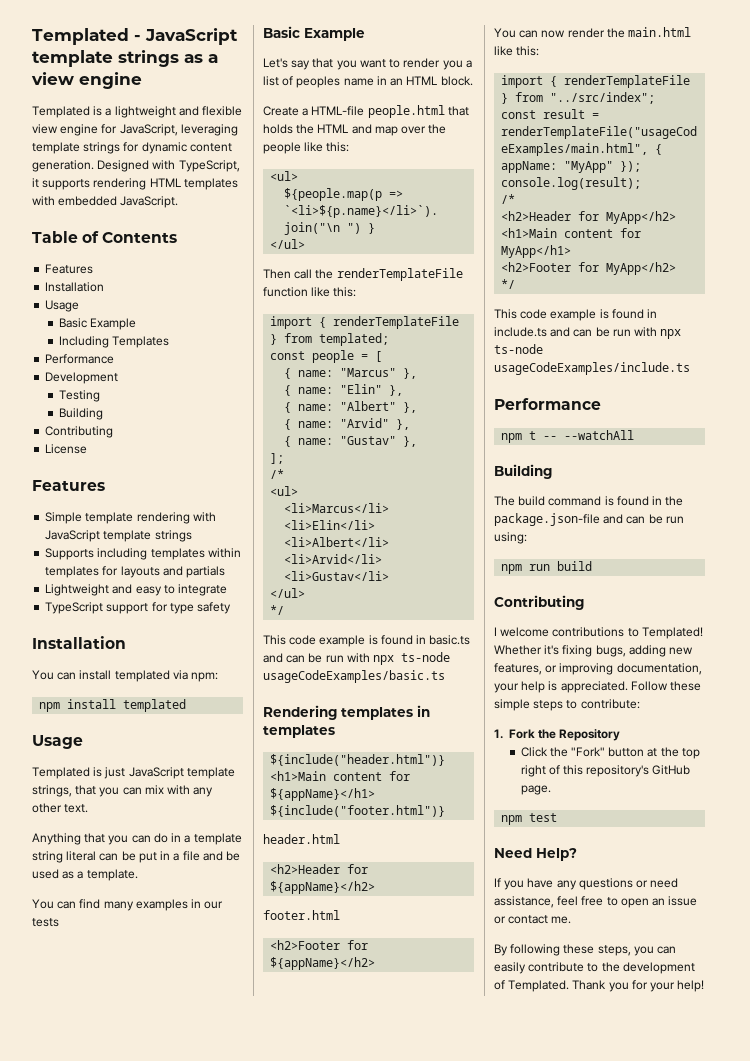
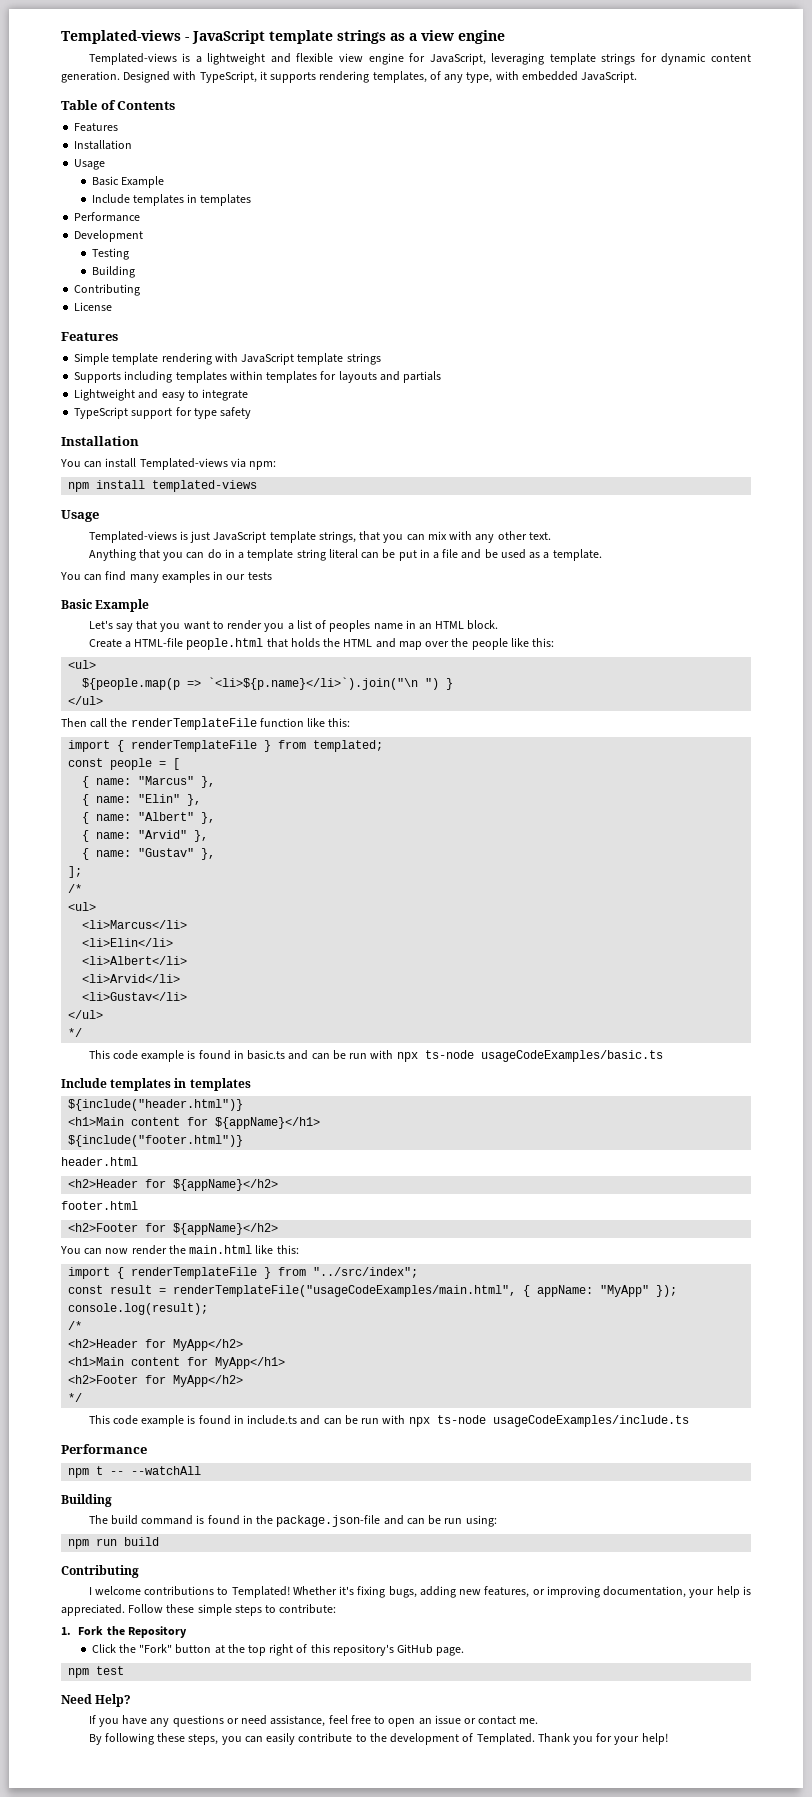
[32,28,129,45] Templated -> [61,30,181,44] Templated-views
[32,106,90,118] Templated -> [88,53,177,65] Templated-views
[149,178,238,190] HTML templates -> [372,71,493,83] templates, of any type,
[58,336,169,348] Including Templates -> [91,194,252,206] Include templates in templates
[114,670,170,682] templated -> [139,458,228,470] Templated-views
[123,699,187,712] [32,735,83,749] [32,767,90,779] templated // Usage // Templated -> [152,480,258,492] [61,510,99,522] [88,531,177,543] templated-views // Usage // Templated-views
[263,705,337,720] Rendering -> [61,1078,107,1088] Include

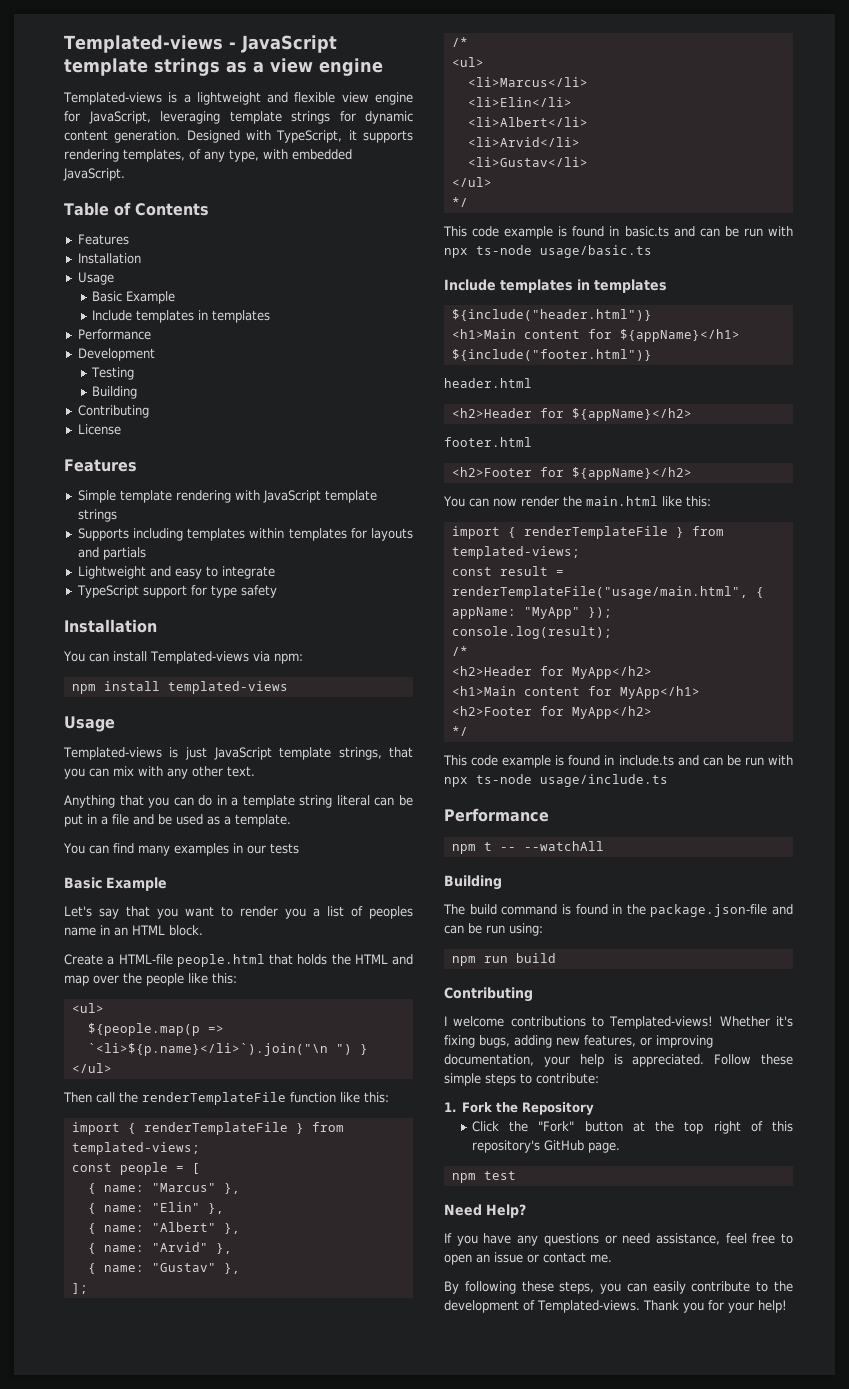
[313,740,384,752] templated; -> [71,1142,200,1155] templated-views;
[480,1050,663,1062] usageCodeExamples/basic.ts -> [540,245,652,258] usage/basic.ts
[313,1267,419,1278] "../src/index"; -> [451,546,580,559] templated-views;
[173,1285,517,1297] renderTemplateFile("usageCodeExamples/main.html", -> [451,586,748,599] renderTemplateFile("usage/main.html",
[492,1415,689,1427] usageCodeExamples/include.ts -> [540,774,668,787] usage/include.ts
[231,1586,290,1598] Templated! -> [609,1016,714,1029] Templated-views!
[476,1733,535,1745] Templated. -> [537,1300,640,1313] Templated-views.

